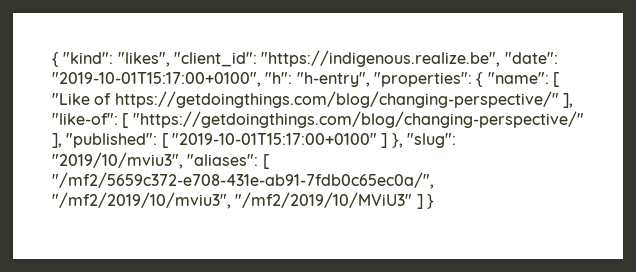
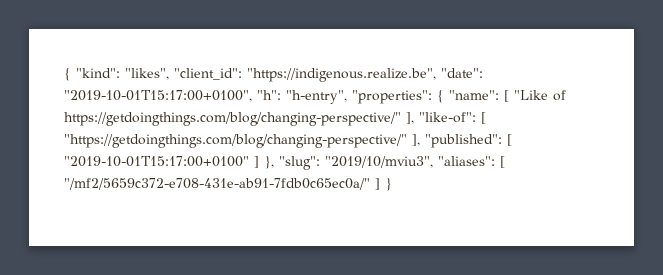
[52,172,434,189] [52,192,413,209] "/mf2/5659c372-e708-431e-ab91-7fdb0c65ec0a/", "/mf2/2019/10/mviu3", "/mf2/2019/10/MViU3" -> [64,178,370,190] "/mf2/5659c372-e708-431e-ab91-7fdb0c65ec0a/"

